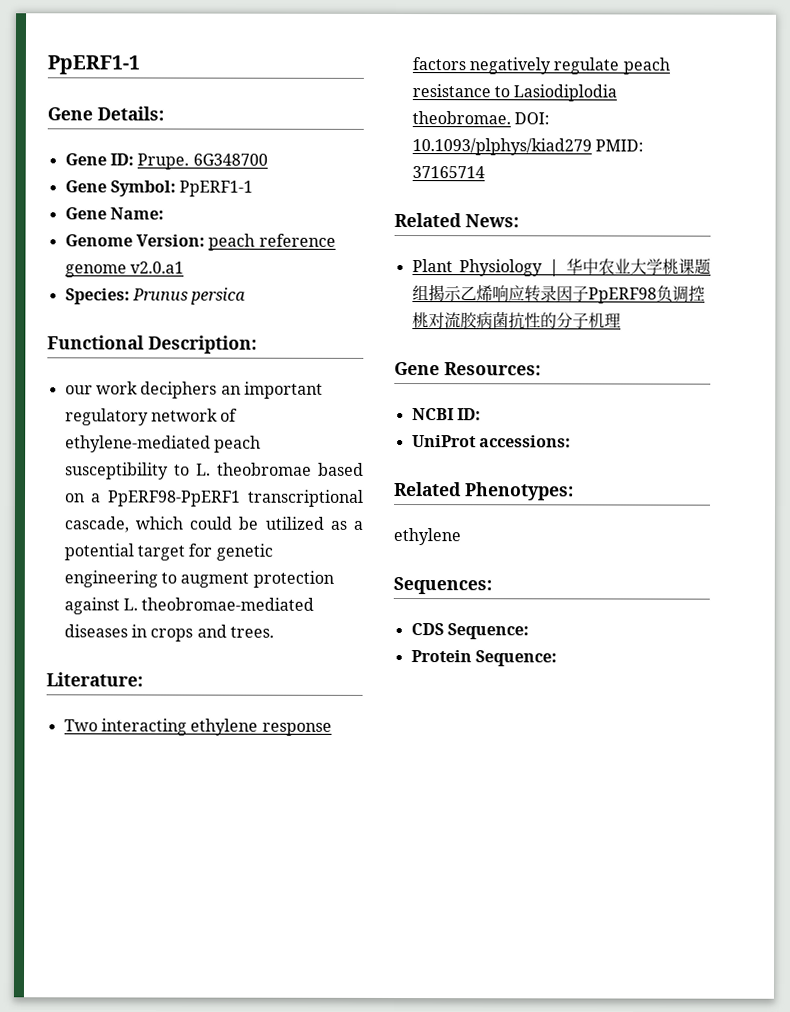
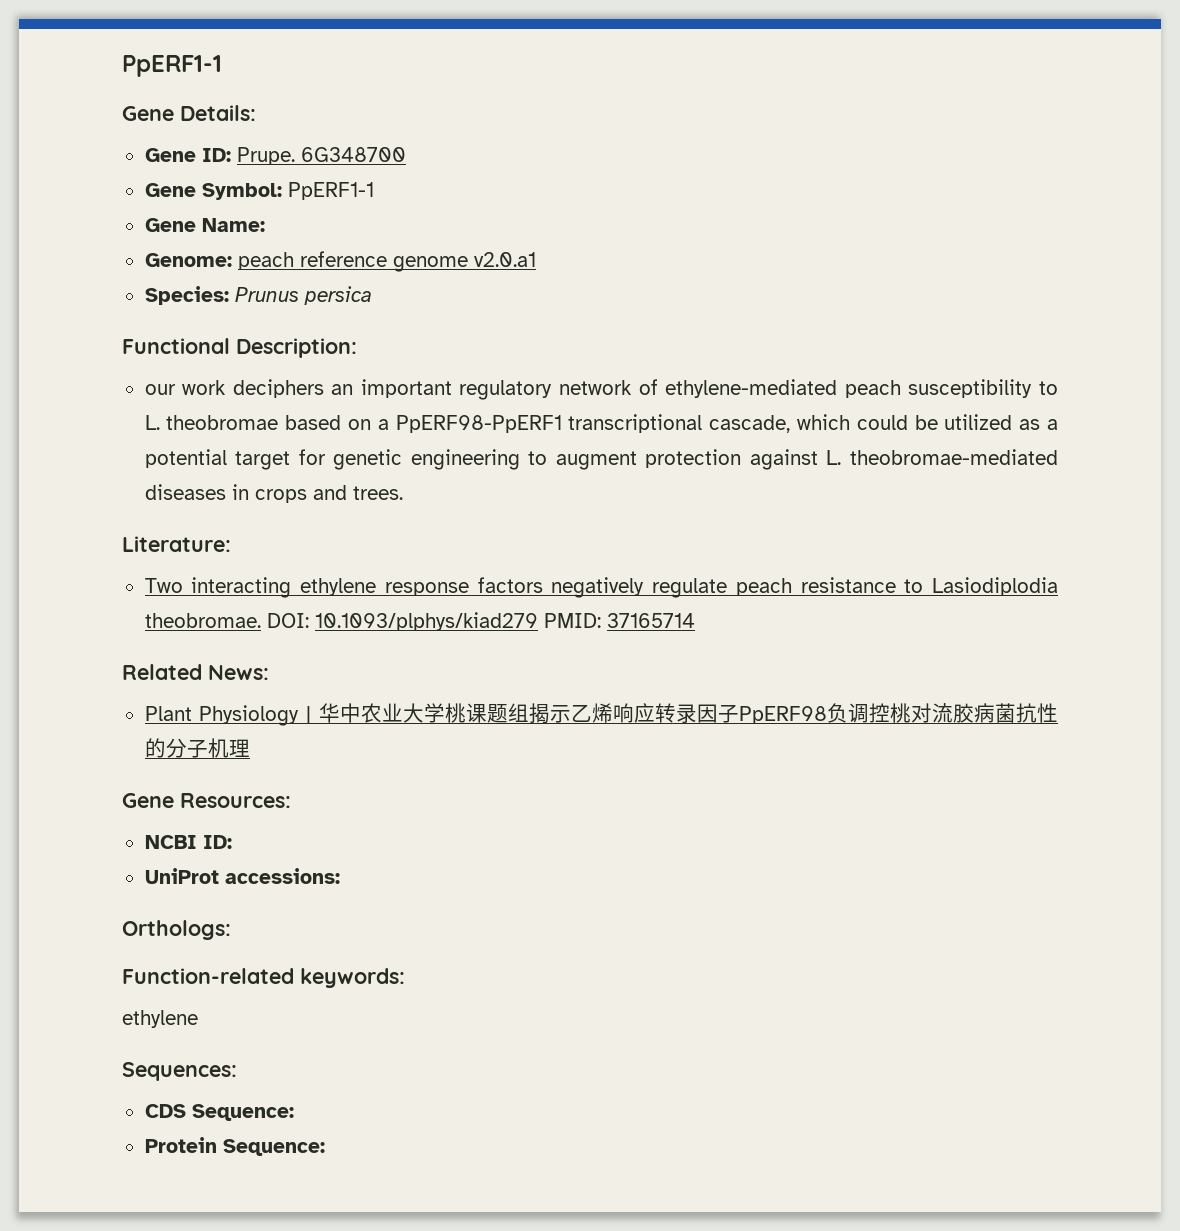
[64,234,205,247] Genome Version: -> [144,253,232,267] Genome:
[394,481,574,501] Related Phenotypes: -> [122,920,231,940] [122,968,405,988] Orthologs: // Function-related keywords:

